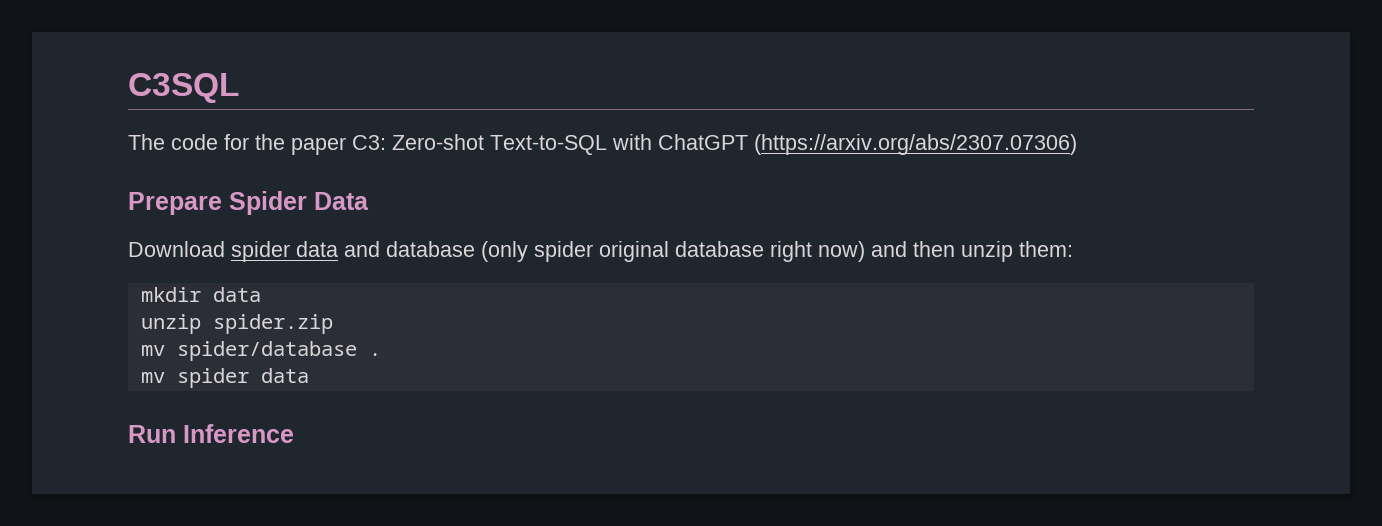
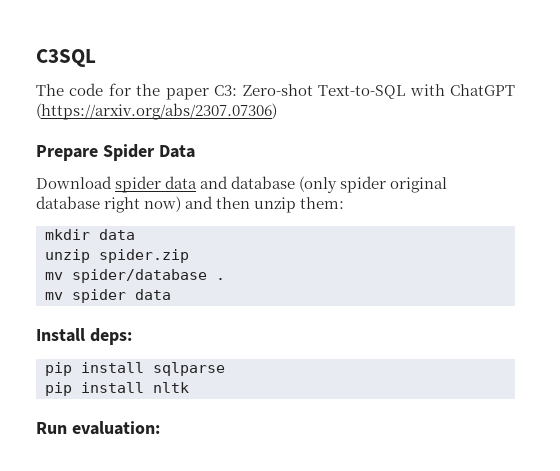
(309, 375) none -> [36,328,132,345] [45,362,225,376] [45,382,189,396] // Install deps: // pip install sqlparse // pip install nltk
[183,424,294,443] Inference -> [71,421,160,435] evaluation:

